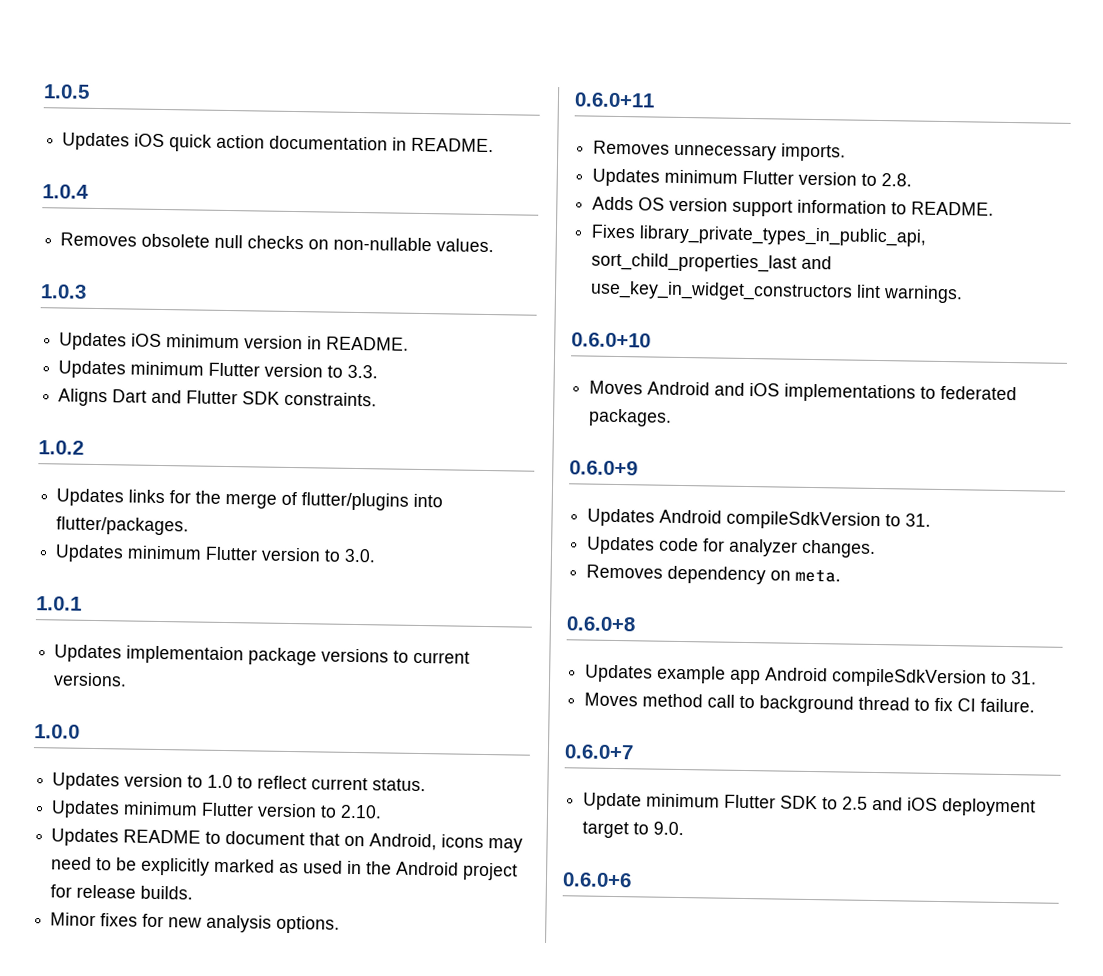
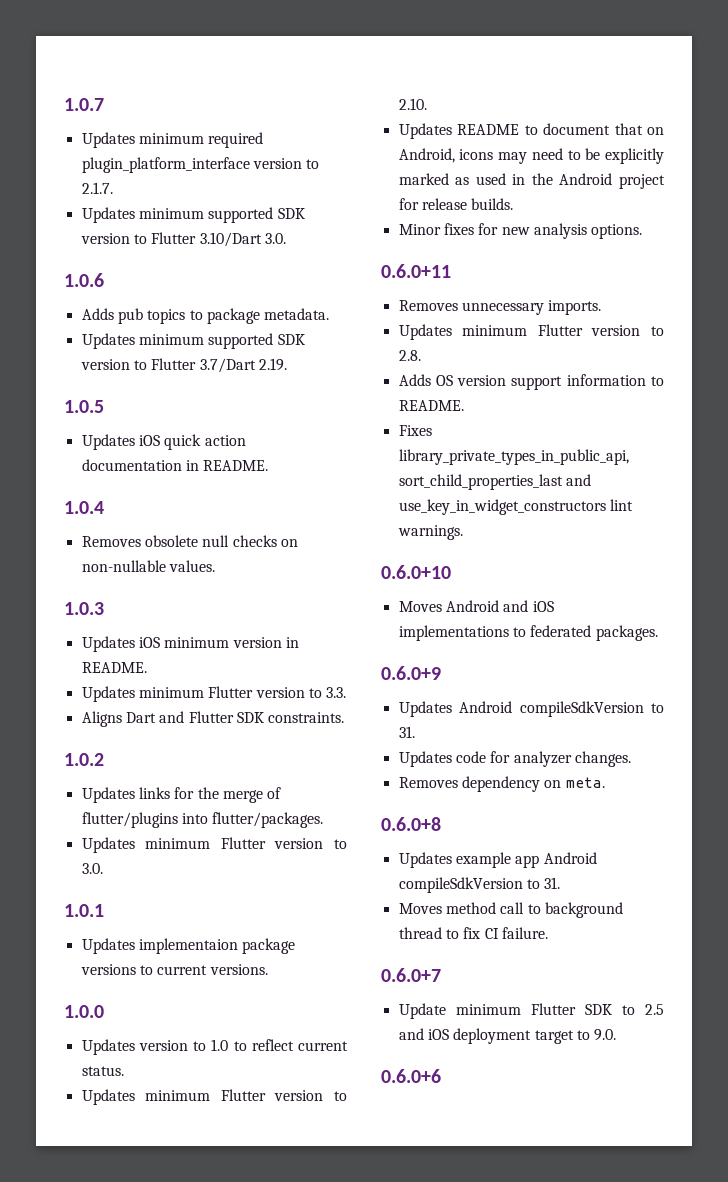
(43, 91) none -> [64,98,104,111] [81,132,264,148] [81,157,320,173] [81,182,113,194] [81,207,305,223] [80,232,286,247] [64,273,104,287] [81,308,330,324] [81,333,305,349] [80,358,287,373] 1.0.7 // Updates minimum required plugin_platform_interface version to 2.1.7. // Updates minimum supported SDK version to Flutter 3.10/Dart 3.0. // 1.0.6 // Adds pub topics to package metadata. // Updates minimum supported SDK version to Flutter 3.7/Dart 2.19. //

